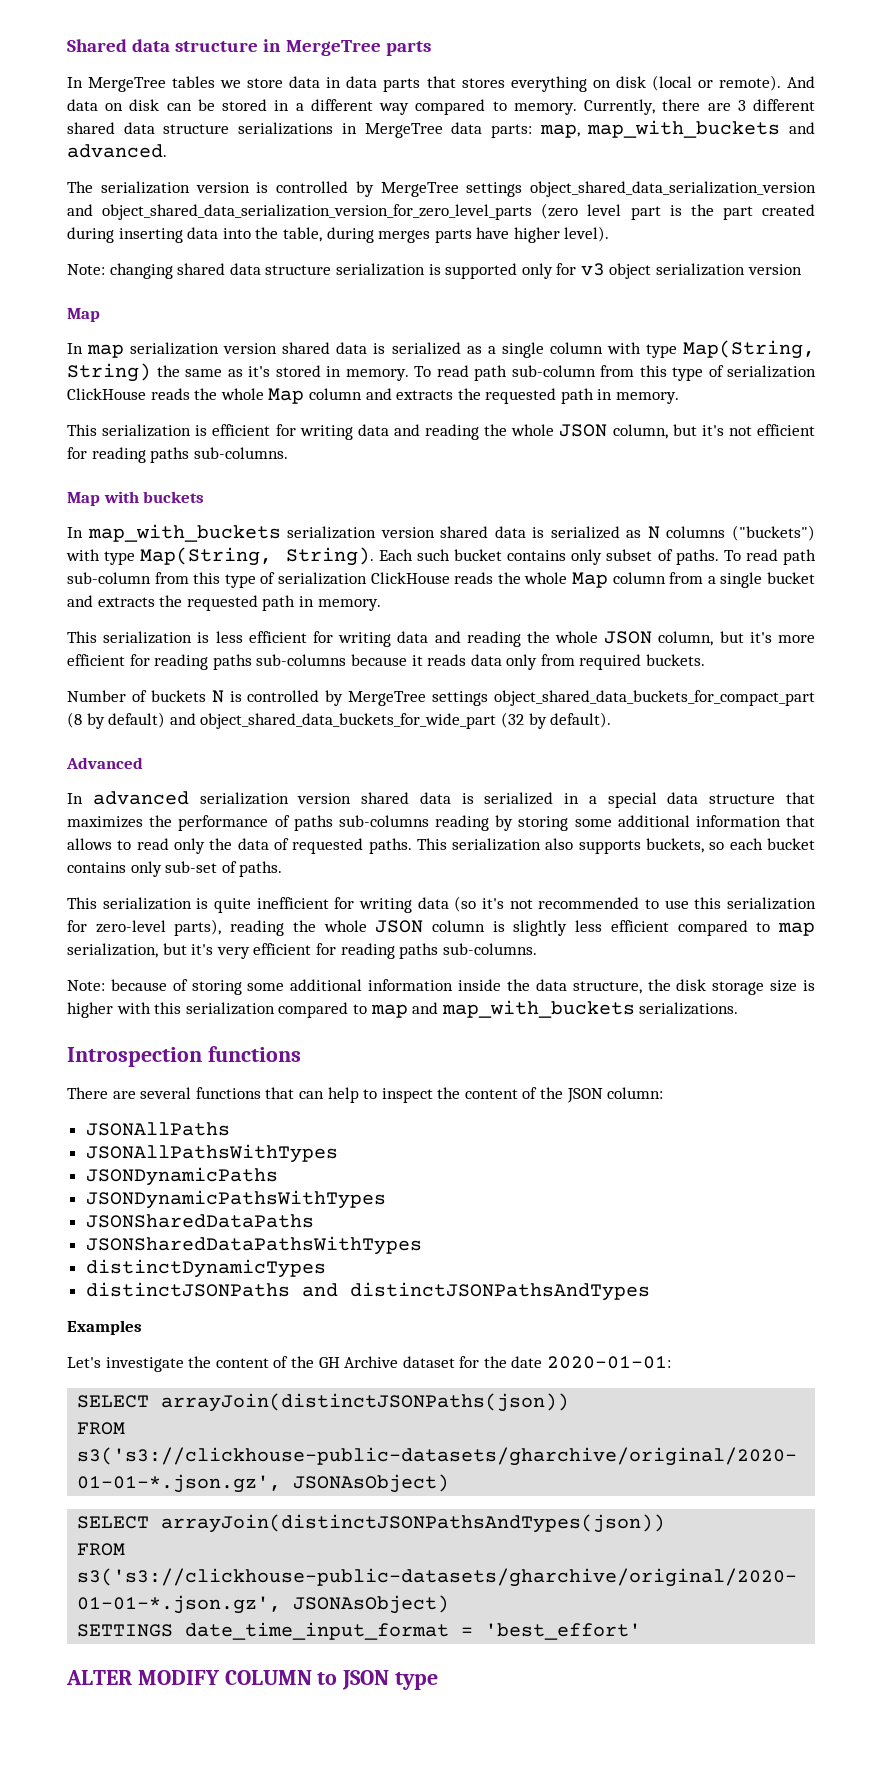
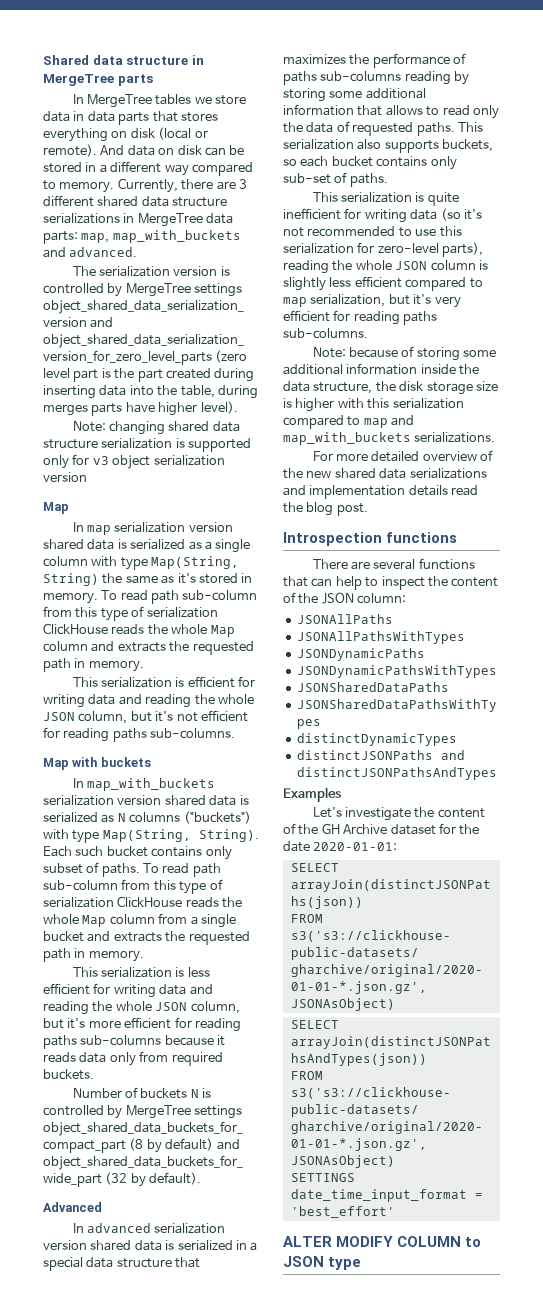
(739, 1008) none -> [312,450,494,462] [283,468,487,479] [283,485,479,499] [283,502,368,516] // For more detailed overview of the new shared data serializations and implementation details read the blog post.

